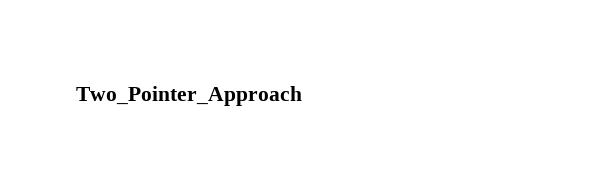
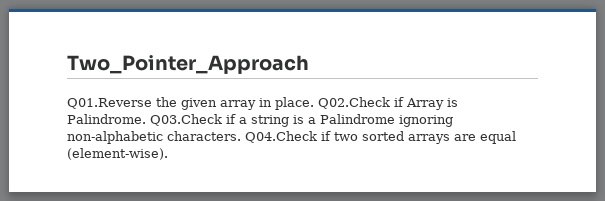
(302, 96) none -> [67,97,458,110] [67,114,453,127] [67,131,516,144] [67,148,168,160] // Q01.Reverse the given array in place. Q02.Check if Array is Palindrome. Q03.Check if a string is a Palindrome ignoring non-alphabetic characters. Q04.Check if two sorted arrays are equal (element-wise).

